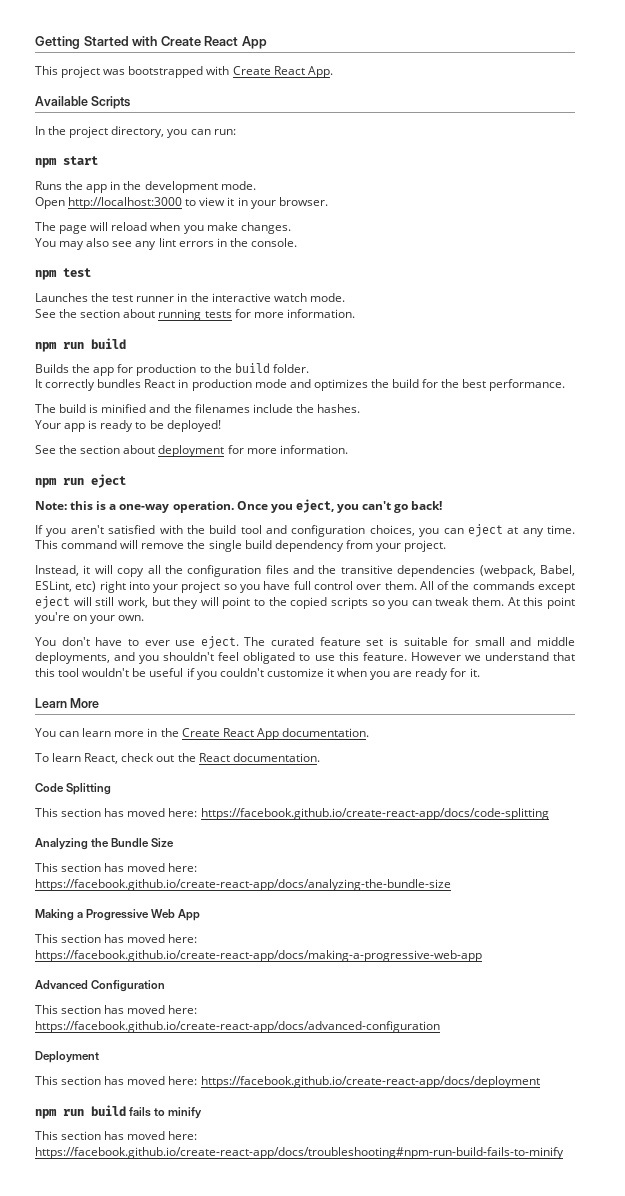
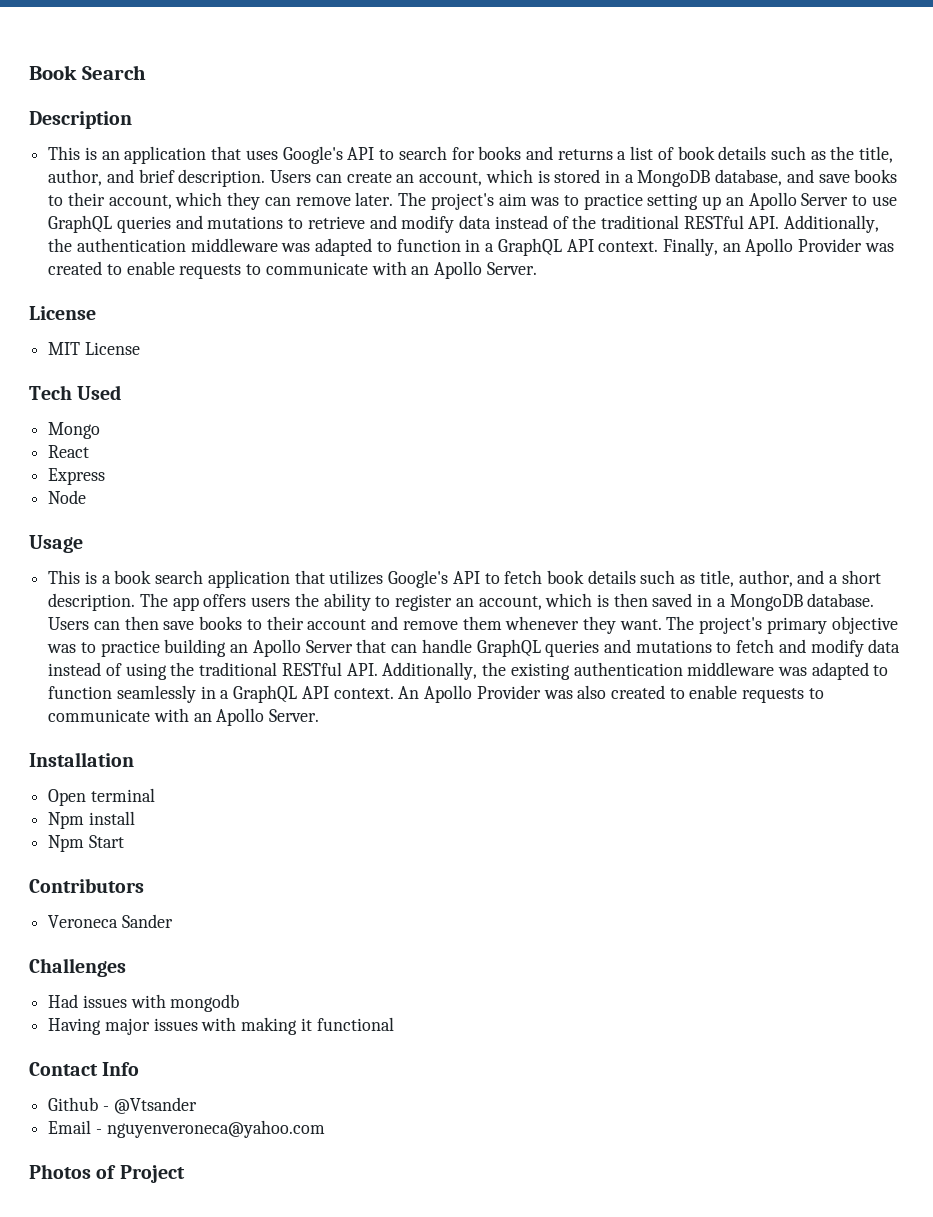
[35,36,267,49] [35,66,333,78] [35,96,131,109] [35,126,236,138] [35,156,98,168] [35,181,256,193] [35,197,328,209] [35,222,291,234] [35,238,297,250] [35,268,91,280] [35,293,345,302] [35,309,355,321] [35,338,126,352] [35,363,309,376] [35,379,566,391] [35,404,360,413] [35,420,221,432] [35,445,348,457] [35,474,126,488] [35,499,443,513] [35,524,575,537] [35,540,447,552] [35,565,575,577] [35,581,575,593] [35,596,576,609] [35,612,145,624] [35,636,575,649] [35,652,576,664] [35,668,480,680] [35,698,100,708] [35,728,369,740] [35,753,320,764] [35,783,112,795] [35,808,549,820] [35,838,175,850] [35,863,198,872] [35,879,451,891] [35,909,201,921] [35,934,198,943] [35,950,482,962] [35,980,166,992] [35,1005,198,1014] [35,1021,440,1033] [35,1051,99,1063] [35,1076,540,1088] [35,1105,203,1119] [35,1131,198,1140] [35,1147,564,1159] Getting Started with Create React App // This project was bootstrapped with Create React App. // Available Scripts // In the project directory, you can run: // npm start // Runs the app in the development mode. // Open http://localhost:3000 to view it in your browser. // The page will reload when you make changes. // You may also see any lint errors in the console. // npm test // Launches the test runner in the interactive watch mode. // See the section about running tests for more information. // npm run build // Builds the app for production to the build folder. // It correctly bundles React in production mode and optimizes the build for the best performance. // The build is minified and the filenames include the hashes. // Your app is ready to be deployed! // See the section about deployment for more information. // npm run eject // Note: this is a one-way operation. Once you eject, you can't go back! // If you aren't satisfied with the build tool and configuration choices, you can eject at any time. This command will remove the single build dependency from your project. // Instead, it will copy all the configuration files and the transitive dependencies (webpack, Babel, ESLint, etc) right into your project so you have full control over them. All of the commands except eject will still work, but they will point to the copied scripts so you can tweak them. At this point you're on your own. // You don't have to ever use eject. The curated feature set is suitable for small and middle deployments, and you shouldn't feel obligated to use this feature. However we understand that this tool wouldn't be useful if you couldn't customize it when you are ready for it. // Learn More // You can learn more in the Create React App documentation. // To learn React, check out the React documentation. // Code Splitting // This section has moved here: https://facebook.github.io/create-react-app/docs/code-splitting // Analyzing the Bundle Size // This section has moved here: https://facebook.github.io/create-react-app/docs/analyzing-the-bundle-size // Making a Progressive Web App // This section has moved here: https://facebook.github.io/create-react-app/docs/making-a-progressive-web-app // Advanced Configuration // This section has moved here: https://facebook.github.io/create-react-app/docs/advanced-configuration // Deployment // This section has moved here: https://facebook.github.io/create-react-app/docs/deployment // npm run build fails to minify // This section has moved here: https://facebook.github.io/create-react-app/docs/troubleshooting#npm-run-build-fails-to-minify -> [29,65,146,80] [29,111,132,129] [48,146,894,164] [48,169,898,187] [48,192,897,210] [48,215,880,233] [48,238,894,256] [48,261,537,279] [29,306,96,320] [48,342,140,355] [29,385,122,400] [48,422,101,439] [48,445,90,458] [48,468,106,485] [48,490,87,504] [29,535,83,553] [48,570,881,588] [48,593,875,611] [48,616,898,634] [47,639,901,657] [48,662,889,680] [48,685,824,703] [48,708,320,726] [29,752,134,767] [48,788,155,806] [48,811,135,829] [48,835,124,852] [29,878,144,893] [48,914,173,928] [29,958,126,977] [48,994,240,1012] [48,1017,394,1035] [29,1062,140,1076] [48,1097,197,1114] [48,1120,325,1138] [29,1164,185,1183] Book Search // Description // This is an application that uses Google's API to search for books and returns a list of book details such as the title, author, and brief description. Users can create an account, which is stored in a MongoDB database, and save books to their account, which they can remove later. The project's aim was to practice setting up an Apollo Server to use GraphQL queries and mutations to retrieve and modify data instead of the traditional RESTful API. Additionally, the authentication middleware was adapted to function in a GraphQL API context. Finally, an Apollo Provider was created to enable requests to communicate with an Apollo Server. // License // MIT License // Tech Used // Mongo // React // Express // Node // Usage // This is a book search application that utilizes Google's API to fetch book details such as title, author, and a short description. The app offers users the ability to register an account, which is then saved in a MongoDB database. Users can then save books to their account and remove them whenever they want. The project's primary objective was to practice building an Apollo Server that can handle GraphQL queries and mutations to fetch and modify data instead of using the traditional RESTful API. Additionally, the existing authentication middleware was adapted to function seamlessly in a GraphQL API context. An Apollo Provider was also created to enable requests to communicate with an Apollo Server. // Installation // Open terminal // Npm install // Npm Start // Contributors // Veroneca Sander // Challenges // Had issues with mongodb // Having major issues with making it functional // Contact Info // Github - @Vtsander // Email - nguyenveroneca@yahoo.com // Photos of Project

